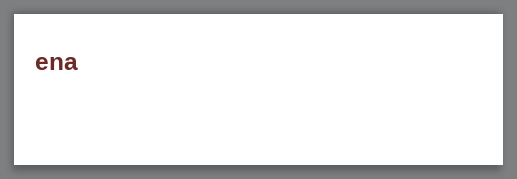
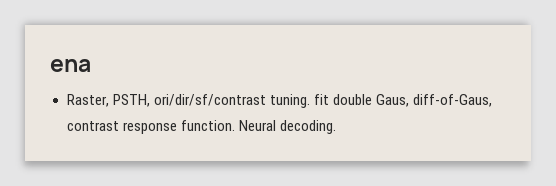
(78, 63) none -> [66,94,492,108] [66,120,336,134] // Raster, PSTH, ori/dir/sf/contrast tuning. fit double Gaus, diff-of-Gaus, contrast response function. Neural decoding.

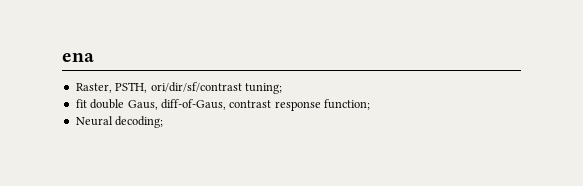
[269,94,310,108] tuning. -> [244,83,282,94] tuning; //
[180,120,336,134] function. Neural decoding. -> [324,99,370,110] [75,116,164,128] function; // Neural decoding;

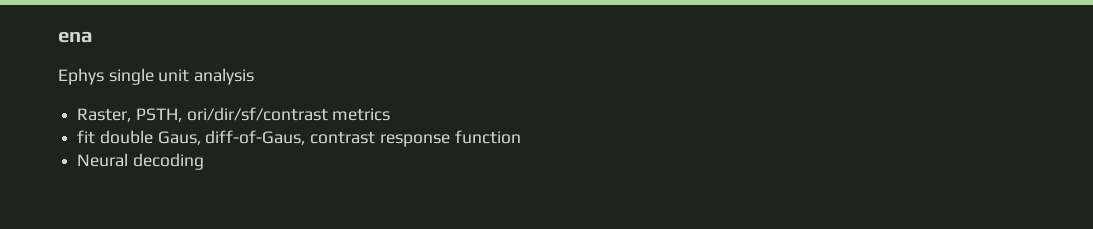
(94, 57) none -> [58,68,255,85] // Ephys single unit analysis
[244,83,282,94] tuning; -> [332,108,391,121] metrics
[324,99,370,110] function; -> [454,130,521,144] function
[115,116,164,128] decoding; -> [132,153,204,170] decoding

